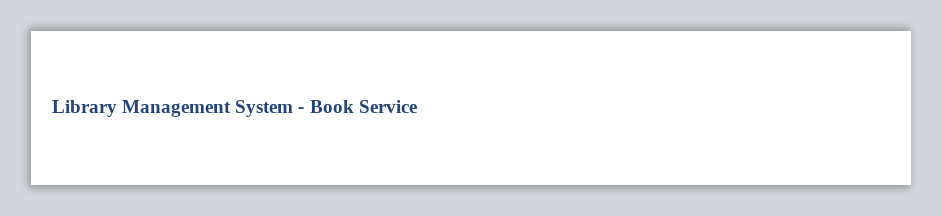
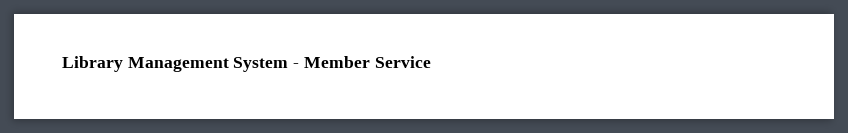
[309,100,354,113] Book -> [303,56,370,68] Member

